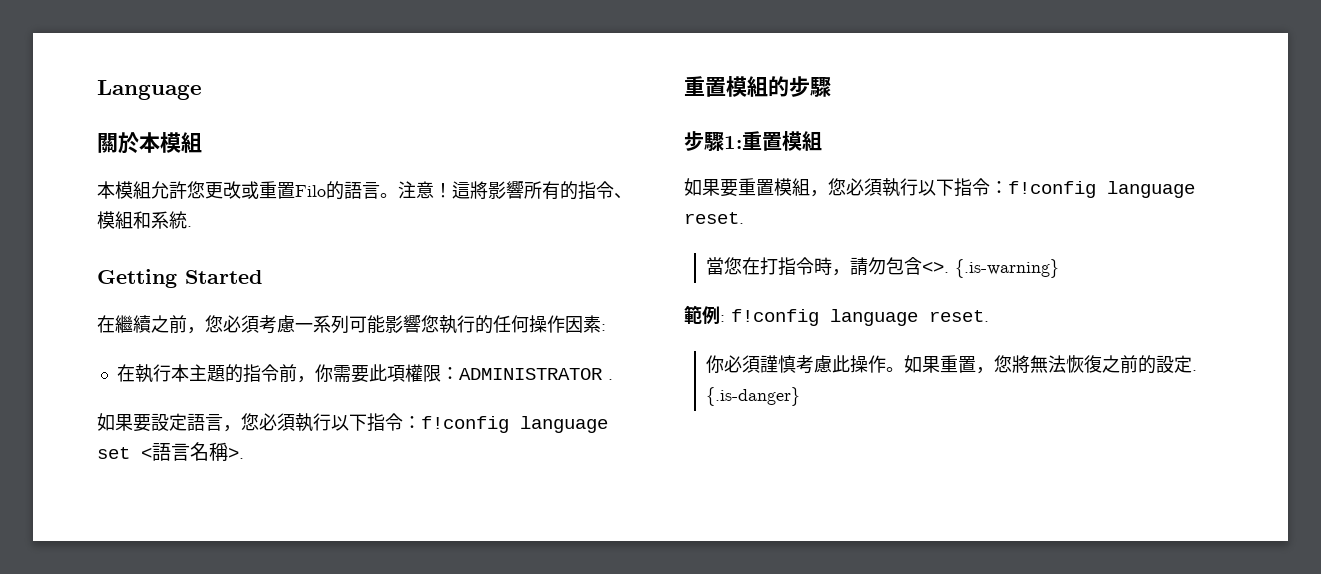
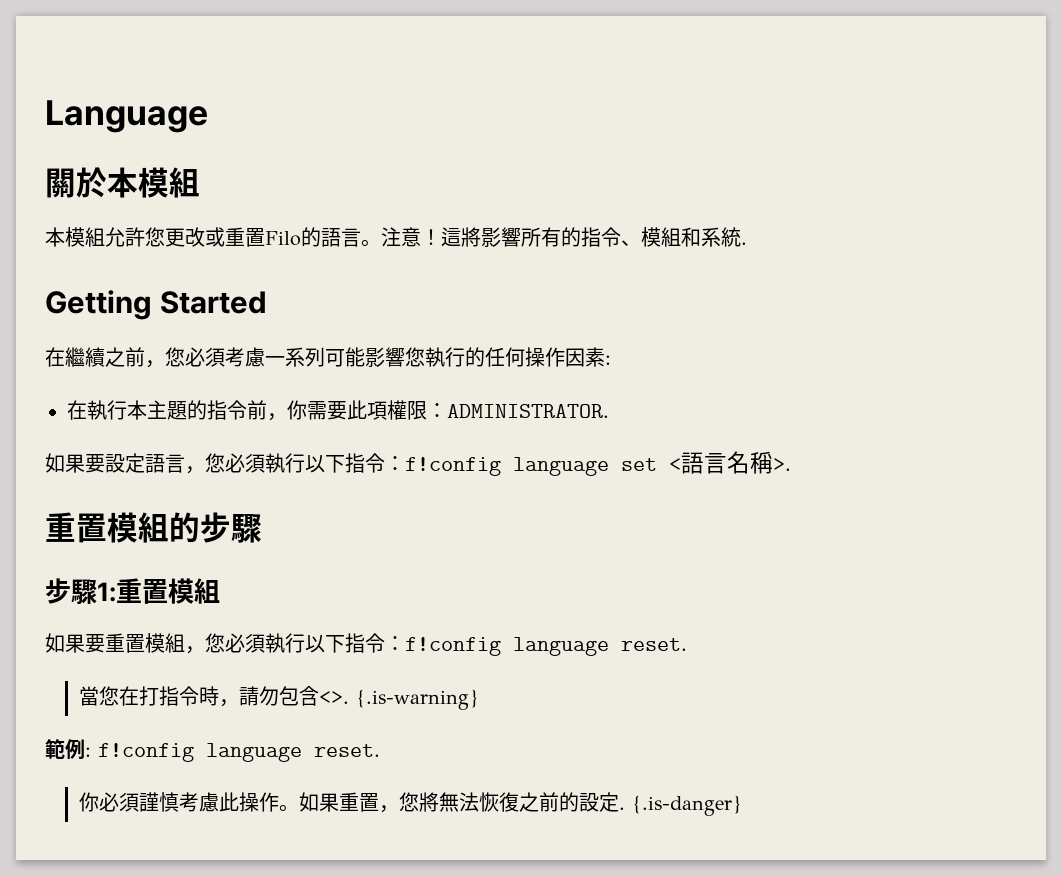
[458,368,613,380] ADMINISTRATOR . -> [447,404,609,418] ADMINISTRATOR.

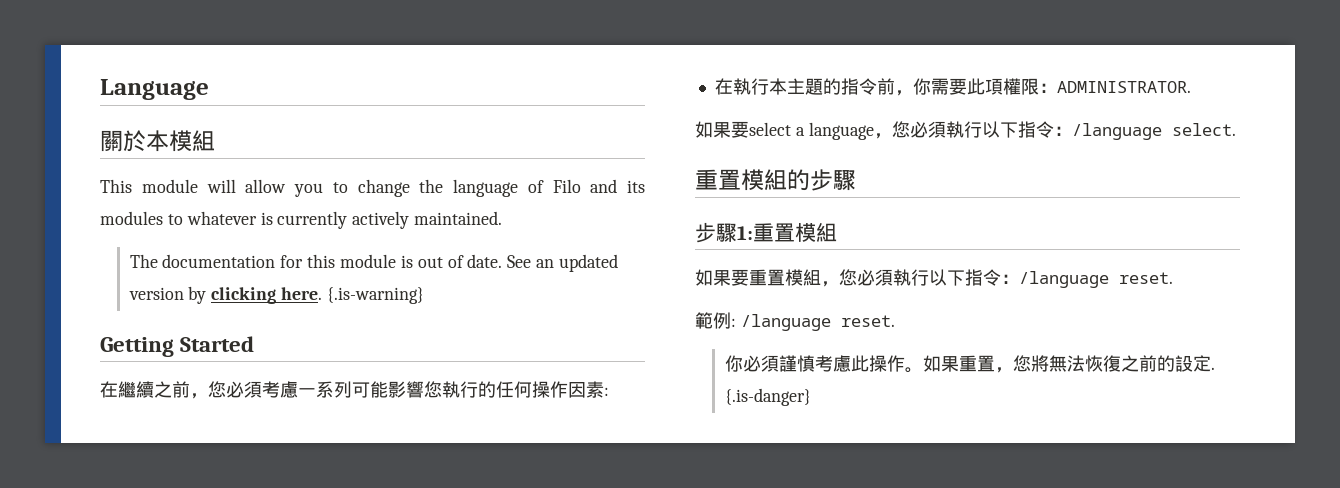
[45,227,747,247] 本模組允許您更改或重置Filo的語言。注意！這將影響所有的指令、模組和系統. -> [100,179,645,197] [100,211,503,229] [129,254,618,272] [128,286,424,304] This module will allow you to change the language of Filo and its modules to whatever is currently actively maintained. // The documentation for this module is out of date. See an updated version by clicking here. {.is-warning}
[105,451,791,476] 設定語言，您必須執行以下指令：f!config language set <語言名稱>. -> [749,121,1236,140] select a language，您必須執行以下指令：/language select.
[405,637,687,656] [78,686,479,710] f!config language reset. // 當您在打指令時，請勿包含<>. {.is-warning} -> [1019,271,1173,288] /language reset.
[98,743,302,762] f!config language -> [740,314,831,331] /language

